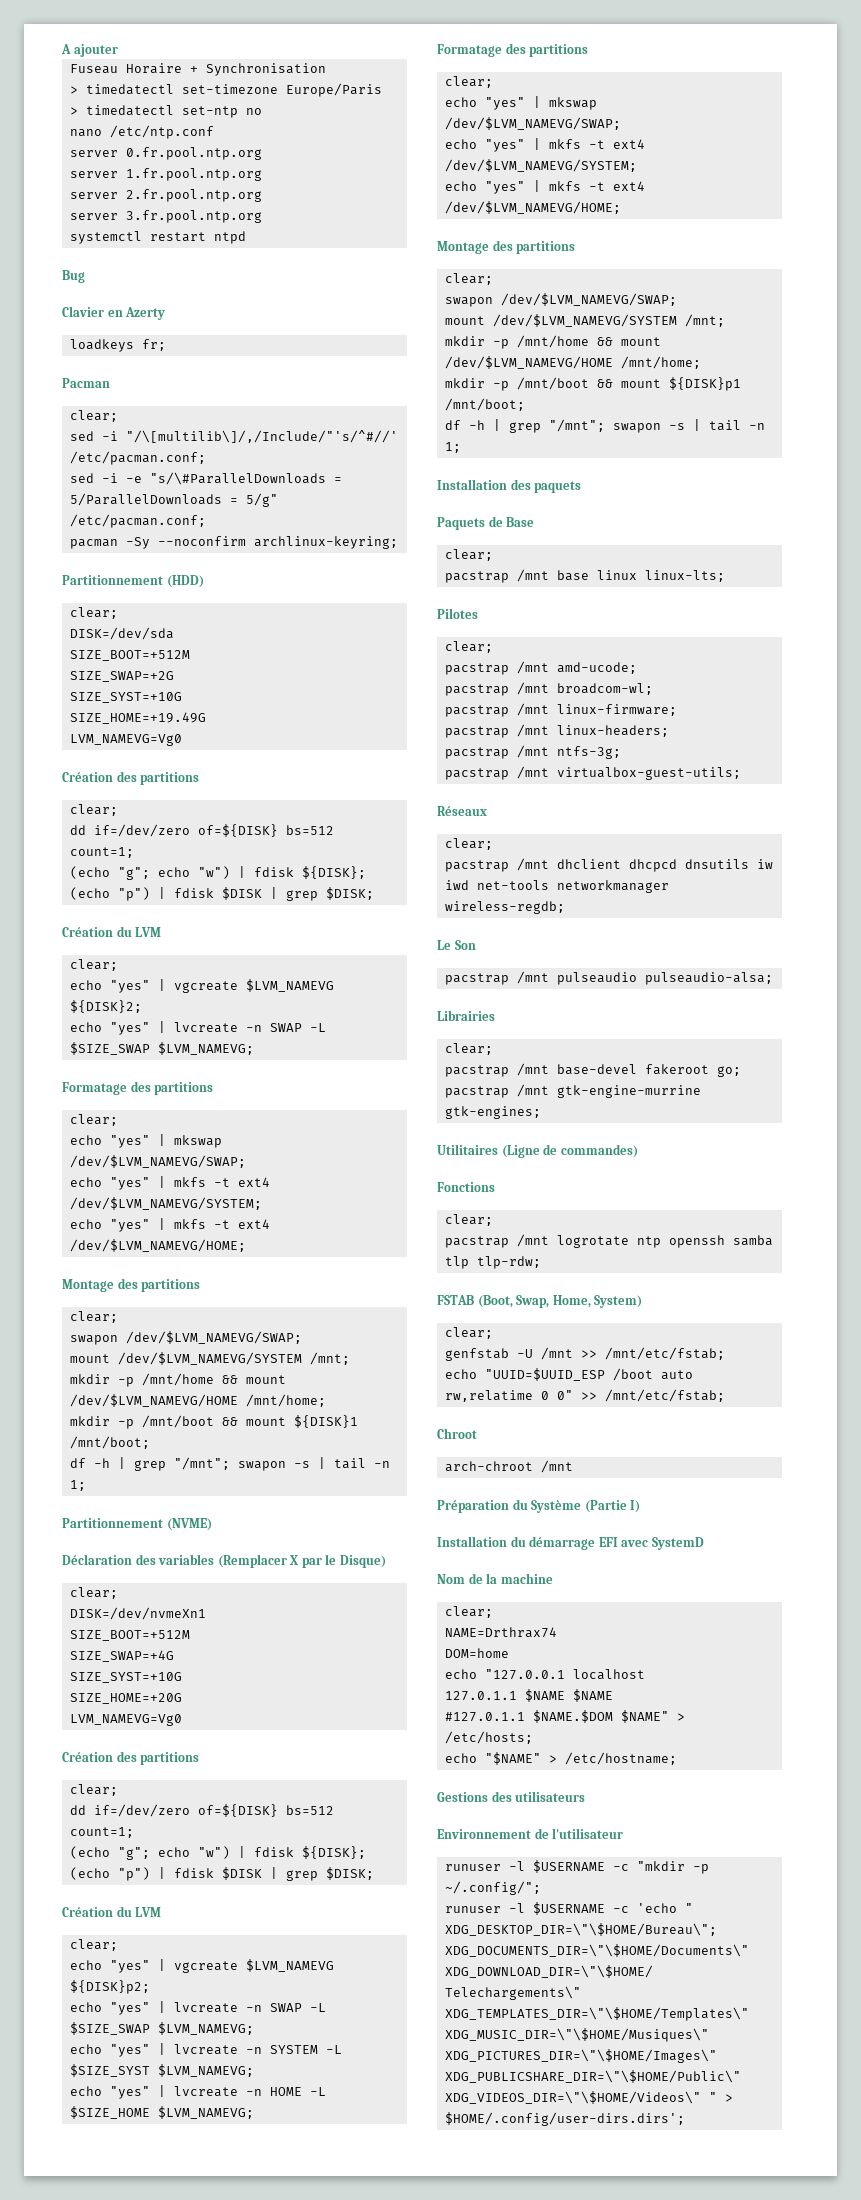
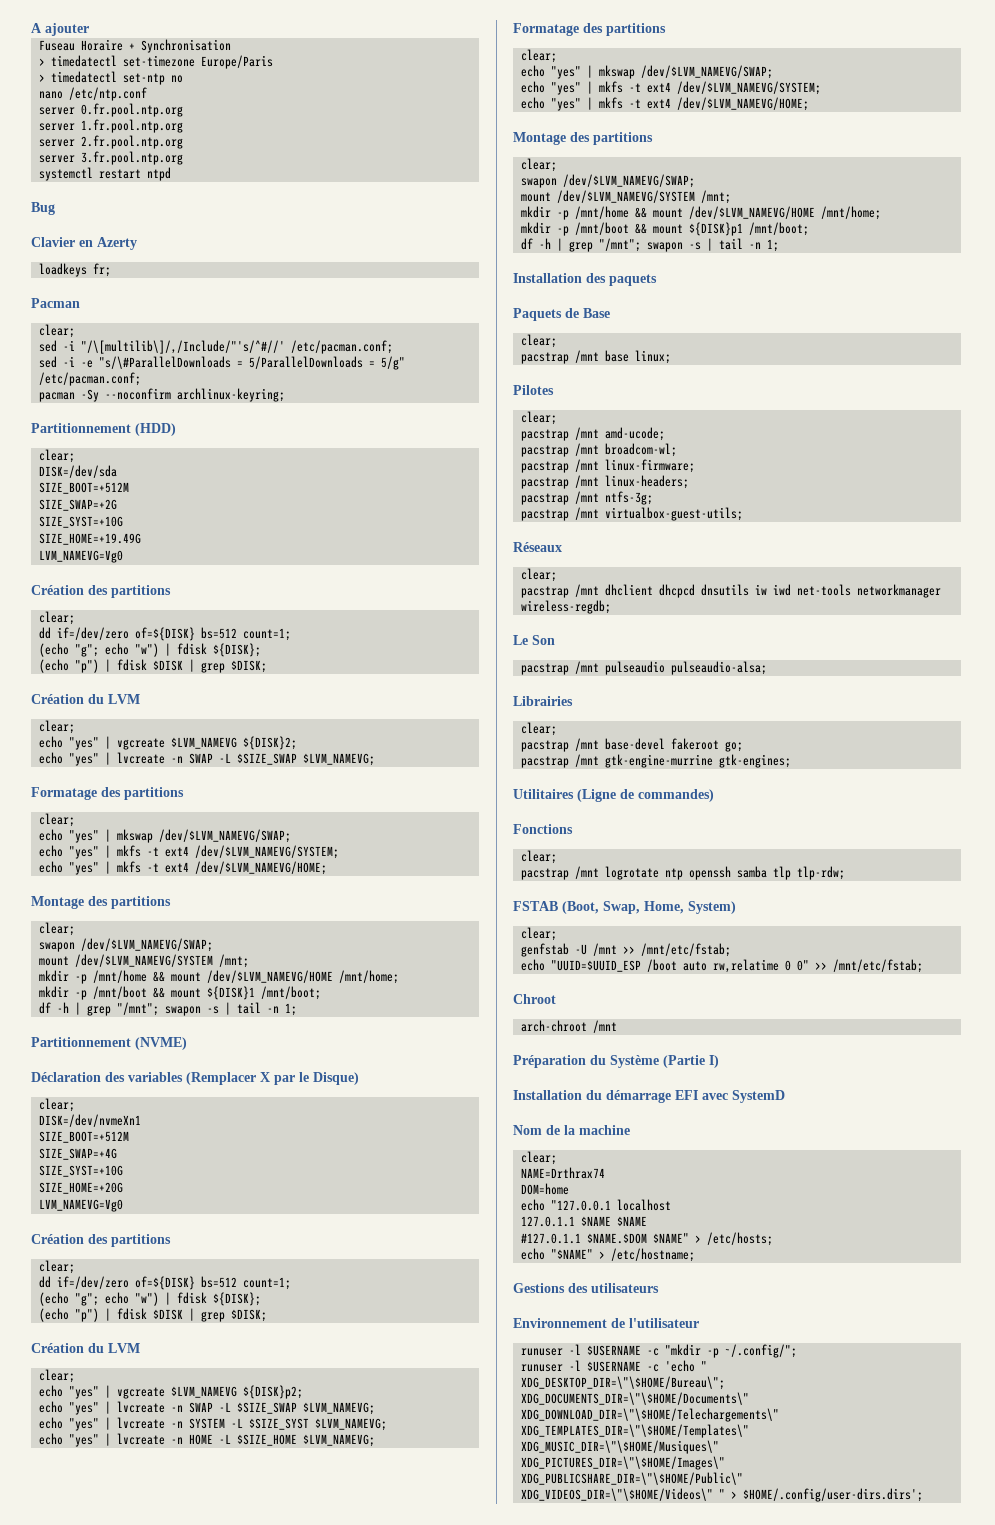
[596,570,725,582] linux linux-lts; -> [635,350,672,364] linux;

